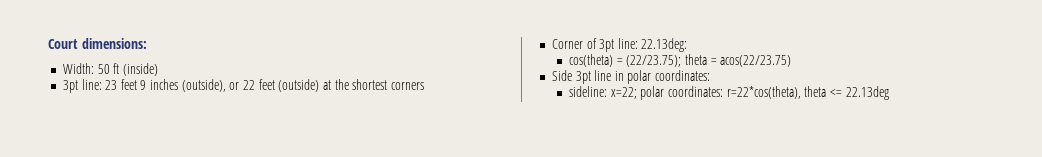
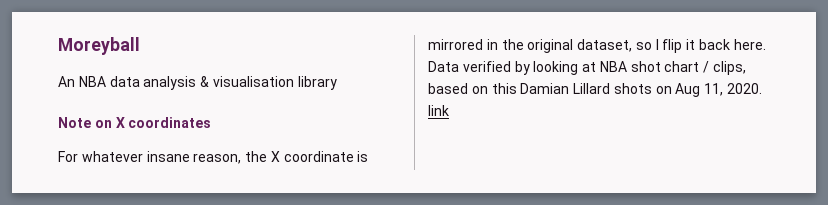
[48,38,147,49] [62,63,158,76] [62,79,424,93] [551,38,688,52] [569,54,792,67] [551,70,711,84] [569,86,889,100] Court dimensions: // Width: 50 ft (inside) // 3pt line: 23 feet 9 inches (outside), or 22 feet (outside) at the shortest corners // Corner of 3pt line: 22.13deg: // cos(theta) = (22/23.75); theta = acos(22/23.75) // Side 3pt line in polar coordinates: // sideline: x=22; polar coordinates: r=22*cos(theta), theta <= 22.13deg -> [58,37,140,55] [58,76,337,90] [58,117,212,128] [58,151,369,164] [428,39,766,53] [428,61,747,75] [428,83,763,97] [428,105,449,116] Moreyball // An NBA data analysis & visualisation library // Note on X coordinates // For whatever insane reason, the X coordinate is mirrored in the original dataset, so I flip it back here. Data verified by looking at NBA shot chart / clips, based on this Damian Lillard shots on Aug 11, 2020. link

